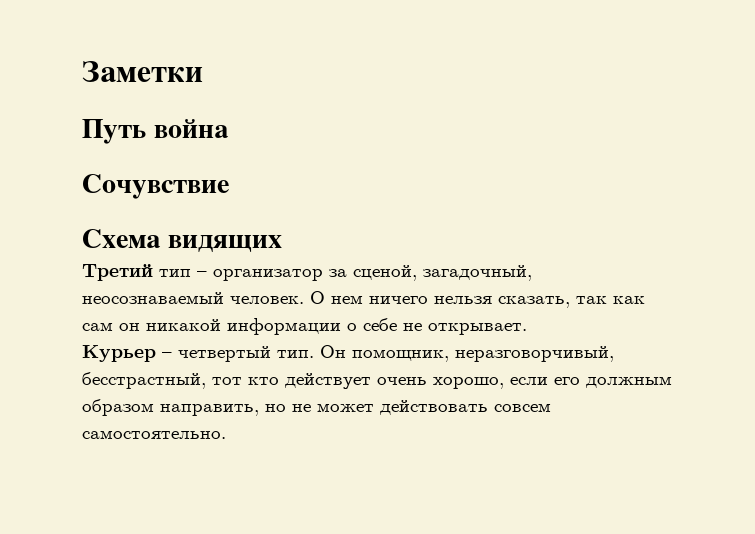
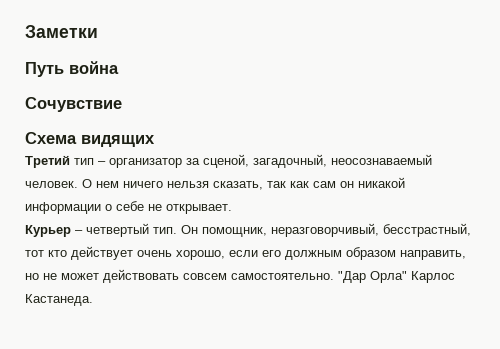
(226, 434) none -> [338,271,455,283] [25,294,93,306] "Дар Орла" Карлос Кастанеда.

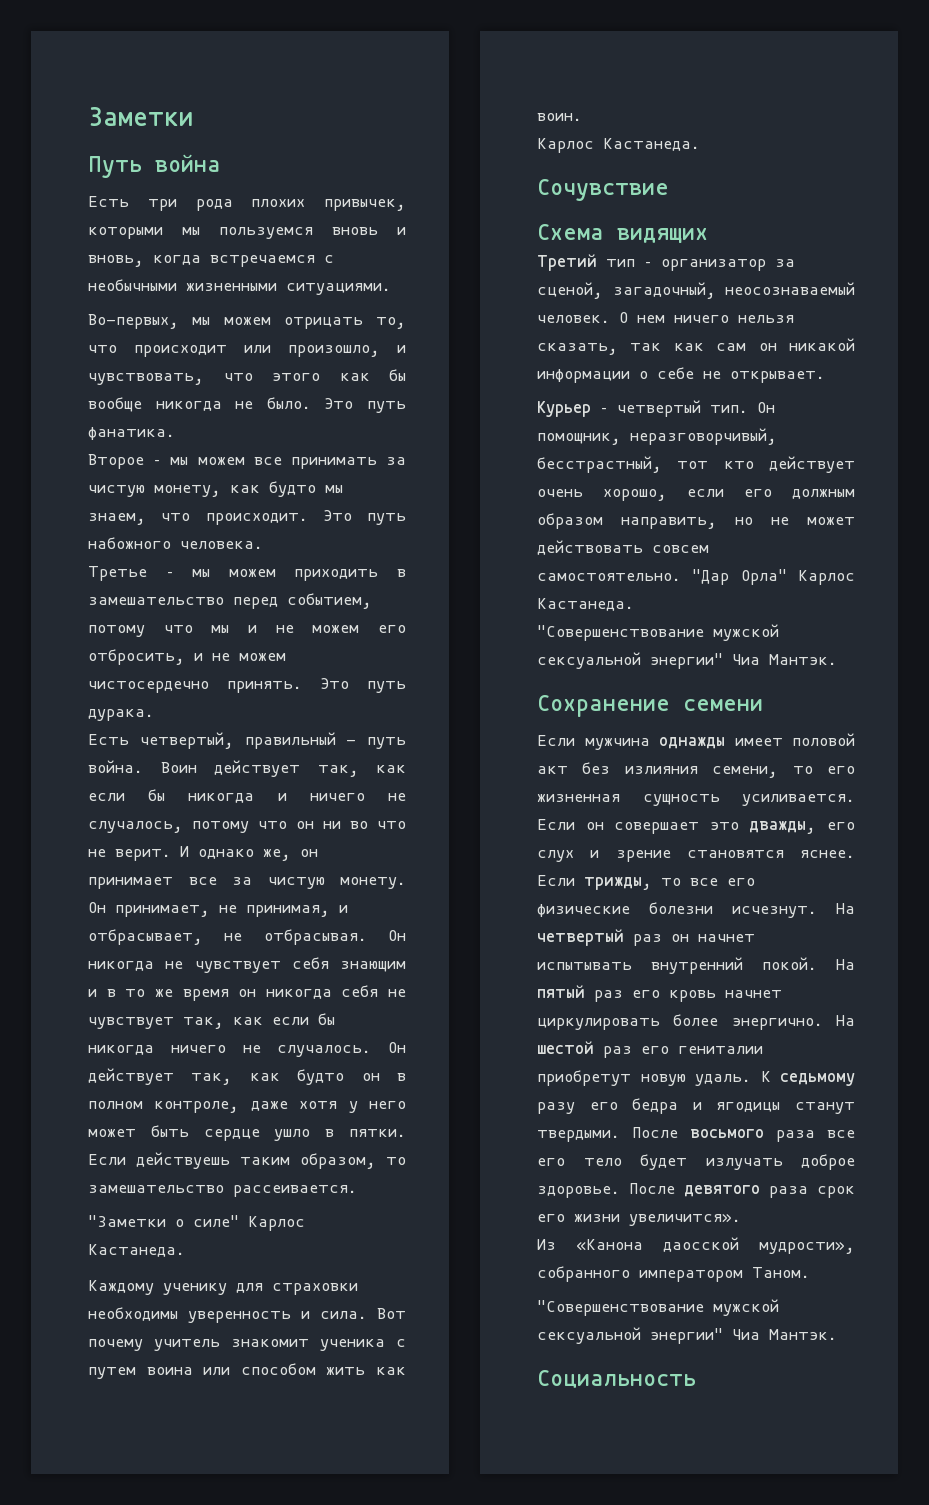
(119, 67) none -> [88,196,406,211] [88,227,406,239] [88,255,334,267] [88,279,391,295] [88,314,406,329] [88,345,406,357] [88,369,406,385] [88,397,406,413] [88,427,175,440] [88,454,406,469] [88,481,343,497] [88,510,406,525] [88,537,263,550] [88,566,406,581] [88,593,372,609] [88,625,406,637] [88,649,286,665] [88,678,406,693] [88,709,154,721] [88,732,406,749] [88,760,406,777] [88,789,406,803] [88,821,406,833] [88,846,318,861] [88,877,406,889] [88,902,348,917] [88,929,406,945] [88,957,406,973] [88,985,406,1001] [88,1013,335,1029] [88,1042,406,1057] [88,1068,406,1085] [88,1101,406,1113] [88,1125,406,1141] [88,1152,406,1169] [88,1185,357,1197] [88,1215,305,1231] [88,1244,185,1257] [88,1280,358,1295] [88,1307,406,1323] [88,1339,406,1351] [88,1363,406,1379] [537,113,582,121] [537,138,700,153] // Есть три рода плохих привычек, которыми мы пользуемся вновь и вновь, когда встречаемся с необычными жизненными ситуациями. // Во-первых, мы можем отрицать то, что происходит или произошло, и чувствовать, что этого как бы вообще никогда не было. Это путь фанатика. // Второе – мы можем все принимать за чистую монету, как будто мы знаем, что происходит. Это путь набожного человека. // Третье – мы можем приходить в замешательство перед событием, потому что мы и не можем его отбросить, и не можем чистосердечно принять. Это путь дурака. // Есть четвертый, правильный - путь война. Воин действует так, как если бы никогда и ничего не случалось, потому что он ни во что не верит. И однако же, он принимает все за чистую монету. Он принимает, не принимая, и отбрасывает, не отбрасывая. Он никогда не чувствует себя знающим и в то же время он никогда себя не чувствует так, как если бы никогда ничего не случалось. Он действует так, как будто он в полном контроле, даже хотя у него может быть сердце ушло в пятки. Если действуешь таким образом, то замешательство рассеивается. // "Заметки о силе" Карлос Кастанеда. // Каждому ученику для страховки необходимы уверенность и сила. Вот почему учитель знакомит ученика с путем воина или способом жить как воин. // Карлос Кастанеда.
(93, 300) none -> [537,624,779,641] [537,652,837,669] [537,695,763,717] [537,733,855,750] [537,762,855,778] [537,794,855,806] [537,819,855,834] [537,850,855,862] [537,875,755,890] [537,902,855,918] [537,929,755,946] [537,957,855,974] [537,985,782,1002] [537,1014,855,1030] [537,1041,763,1058] [537,1070,855,1086] [537,1098,855,1114] [537,1127,855,1142] [537,1154,855,1170] [537,1183,855,1198] [537,1214,741,1226] [537,1237,855,1254] [537,1266,810,1282] [537,1299,779,1316] [537,1327,837,1344] [537,1370,696,1388] // "Совершенствование мужской сексуальной энергии" Чиа Мантэк. // Сохранение семени // Если мужчина однажды имеет половой акт без излияния семени, то его жизненная сущность усиливается. Если он совершает это дважды, его слух и зрение становятся яснее. Если трижды, то все его физические болезни исчезнут. На четвертый раз он начнет испытывать внутренний покой. На пятый раз его кровь начнет циркулировать более энергично. На шестой раз его гениталии приобретут новую удаль. К седьмому разу его бедра и ягодицы станут твердыми. После восьмого раза все его тело будет излучать доброе здоровье. После девятого раза срок его жизни увеличится». // Из «Канона даосской мудрости», собранного императором Таном. // "Совершенствование мужской сексуальной энергии" Чиа Мантэк. // Социальность

